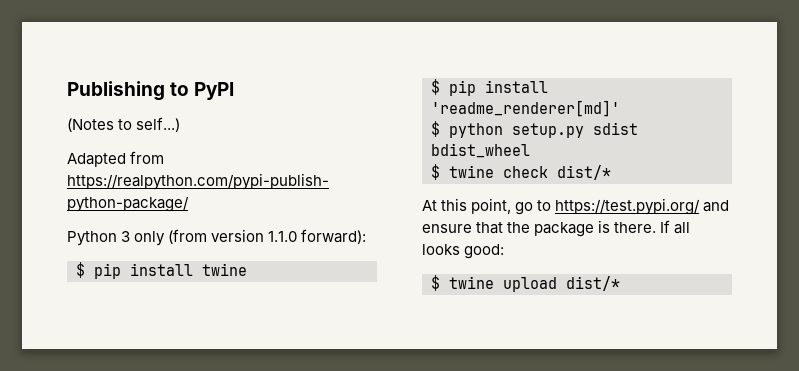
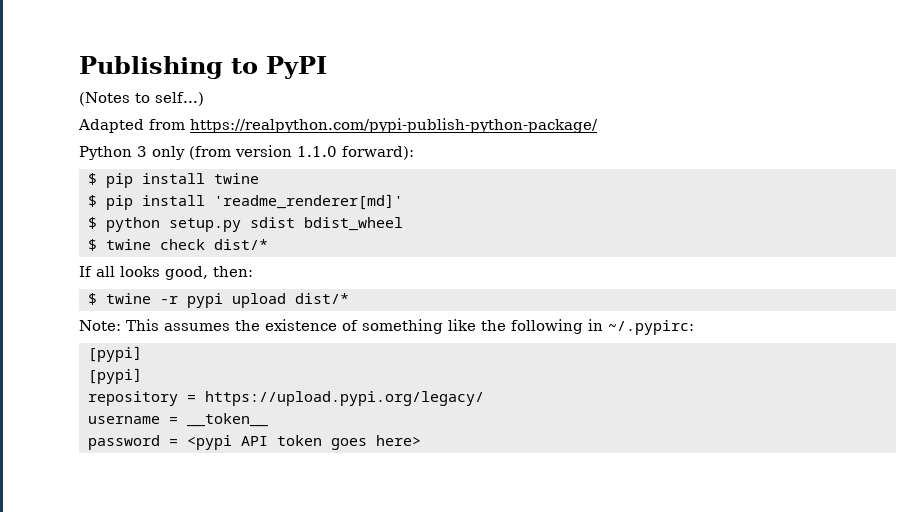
[422,198,730,215] [422,220,657,237] At this point, go to https://test.pypi.org/ and ensure that the package is there. -> (268, 244) none
[464,244,505,259] [431,275,494,291] good: // $ twine -> [165,266,253,280] [88,293,223,308] good, then: // $ twine -r pypi
(620, 283) none -> [79,319,694,335] [88,346,142,362] [88,368,142,384] [88,391,484,406] [88,413,268,427] [88,435,421,450] // Note: This assumes the existence of something like the following in ~/.pypirc: // [pypi] // [pypi] // repository = https://upload.pypi.org/legacy/ // username = __token__ // password = <pypi API token goes here>

